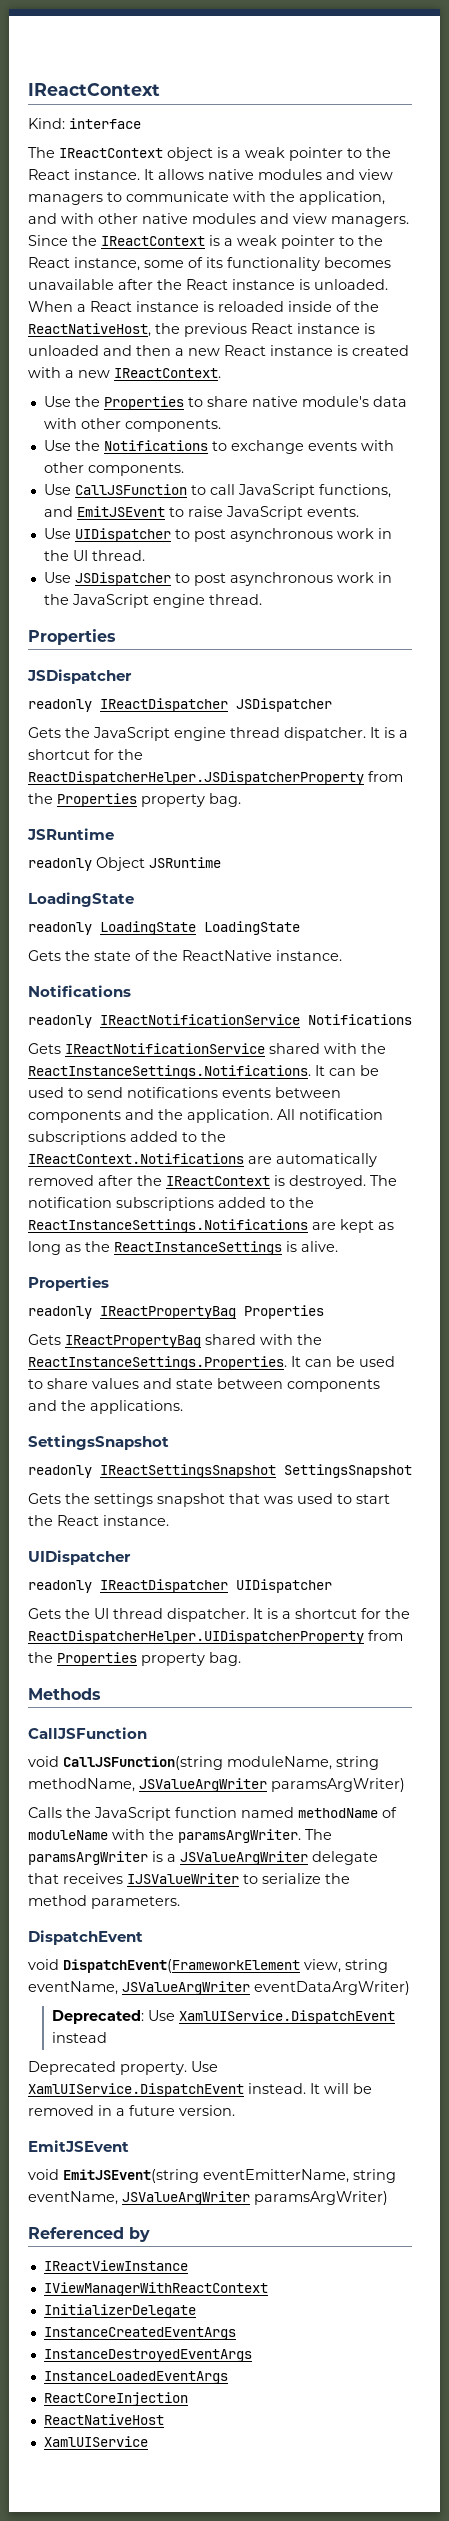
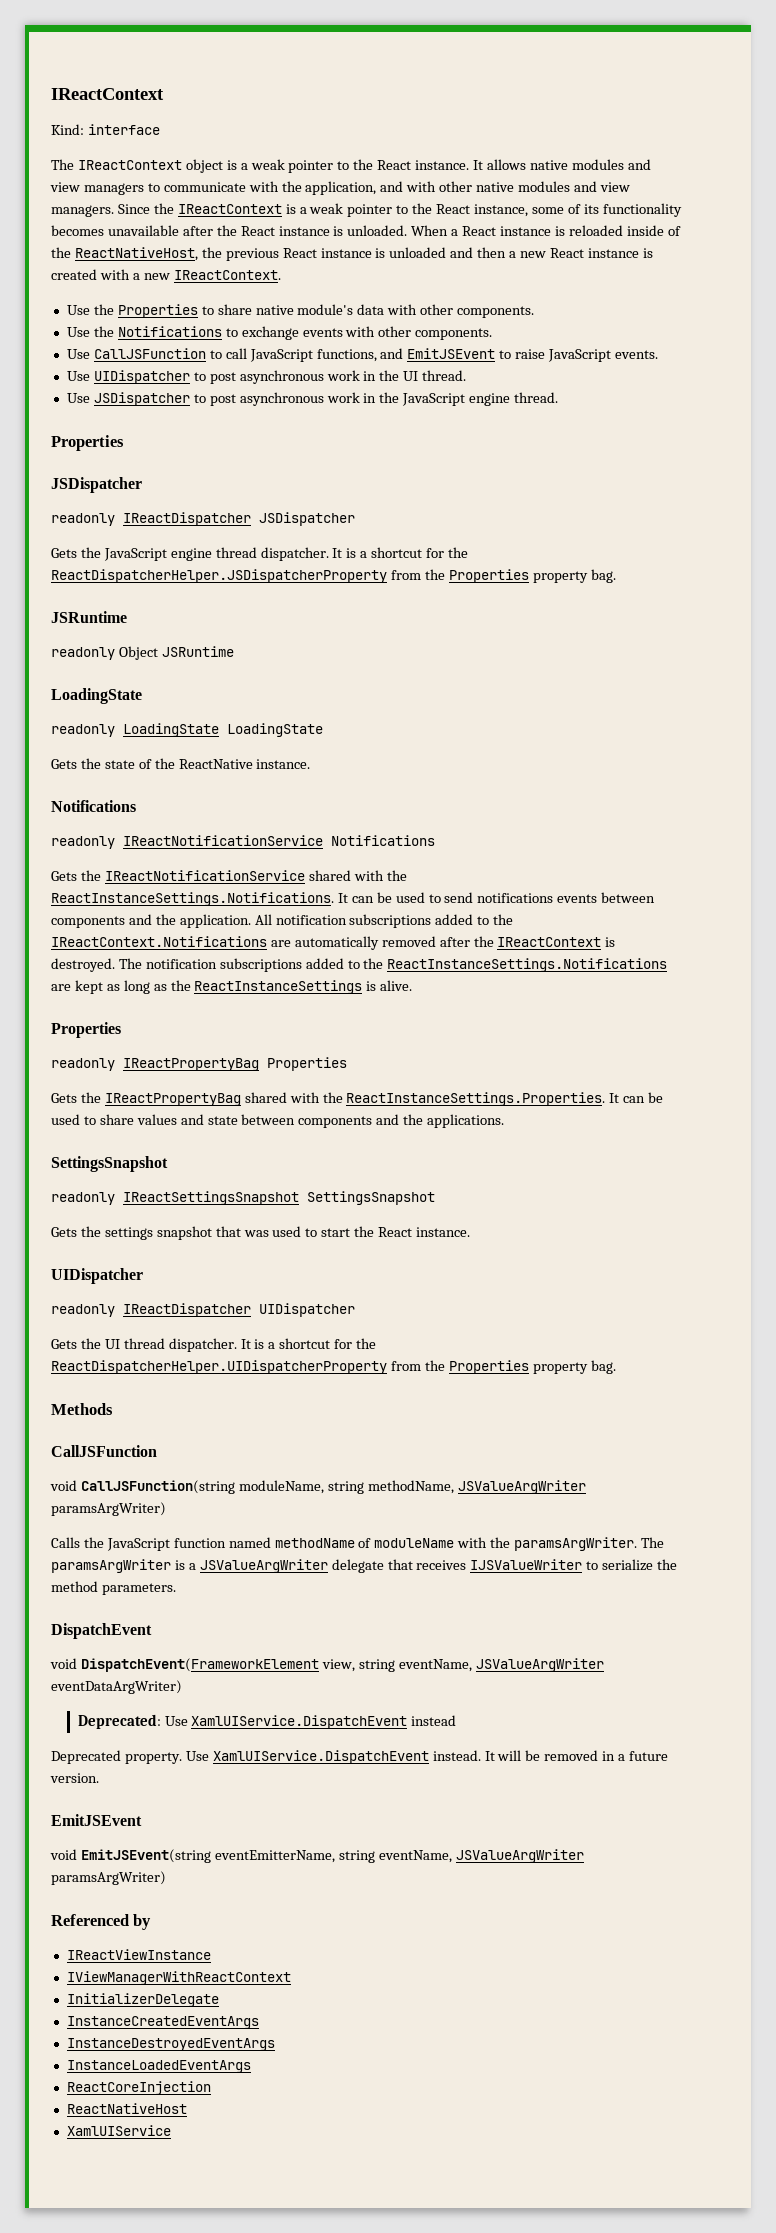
(61, 1048) none -> [80,870,101,881] the
(61, 1339) none -> [80,1092,101,1103] the

